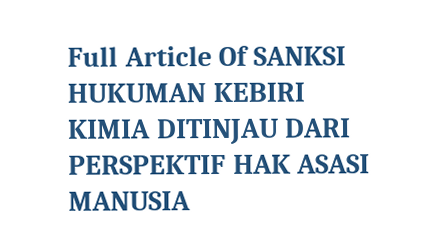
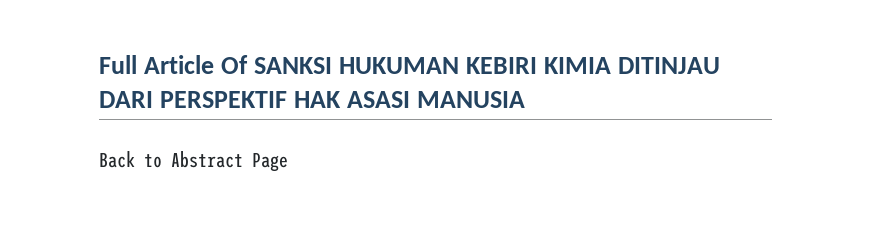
(191, 201) none -> [99,151,288,172] // Back to Abstract Page

